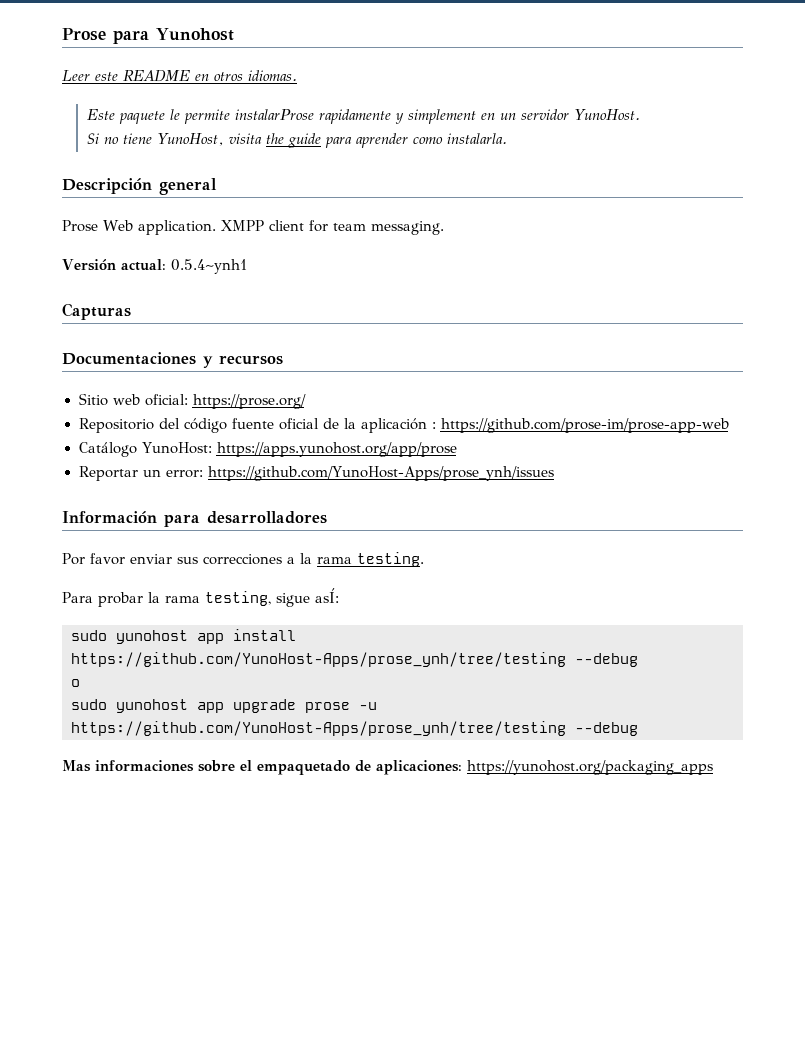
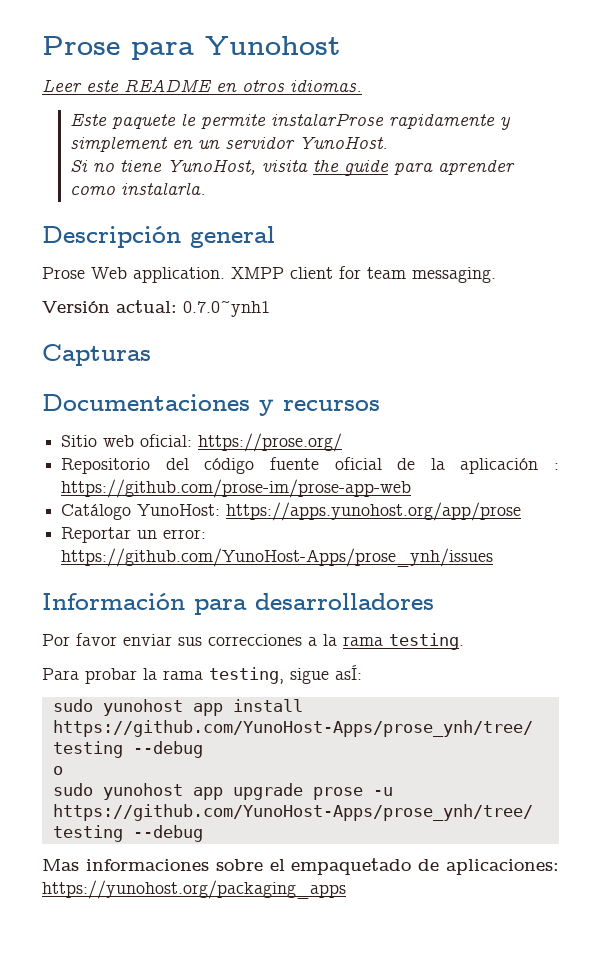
[170,259,247,274] 0.5.4~ynh1 -> [183,300,270,317] 0.7.0~ynh1

